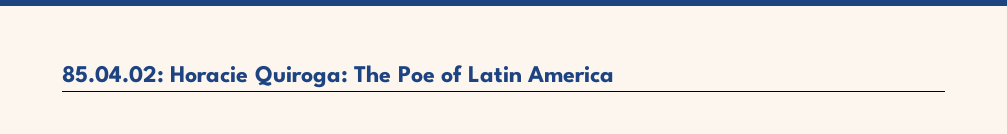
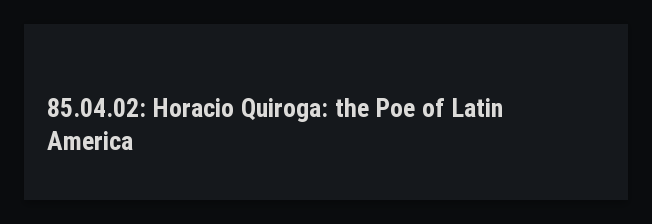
[170,65,392,88] Horacie Quiroga: The -> [153,98,370,122] Horacio Quiroga: the

